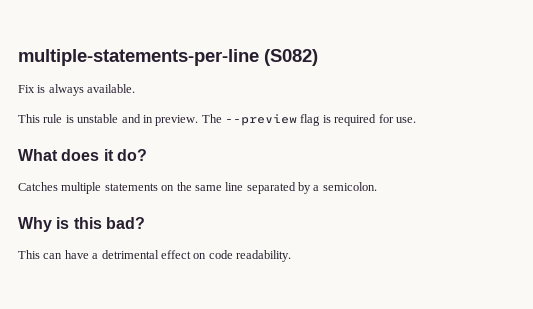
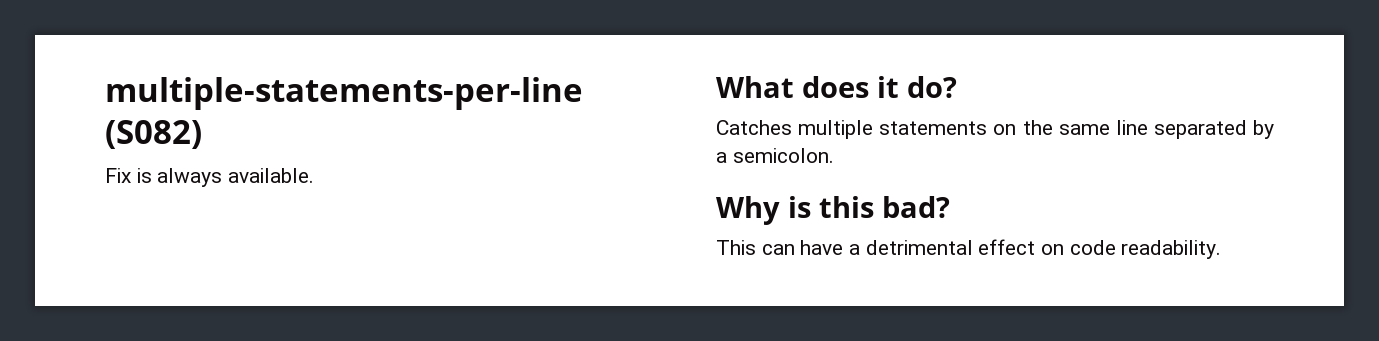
[18,114,416,126] // This rule is unstable and in preview. The --preview flag is required for use. -> (315, 175) none

